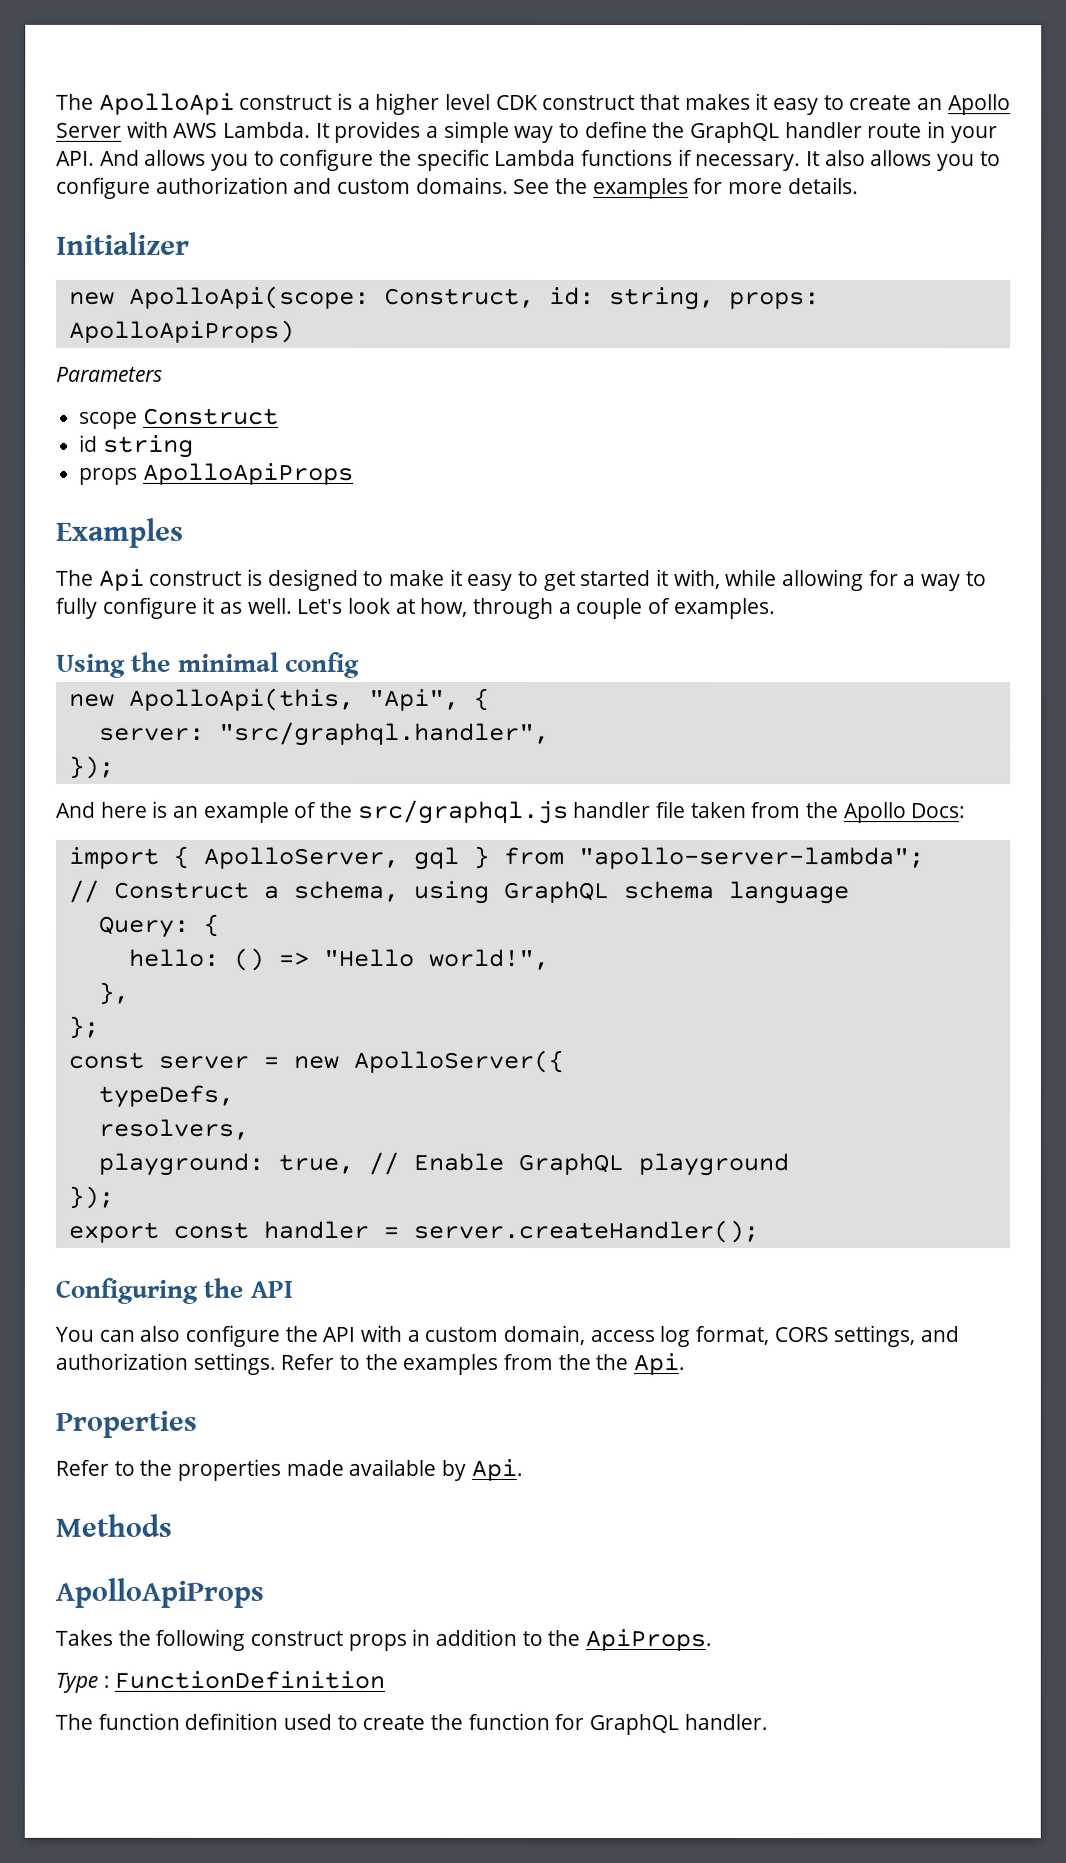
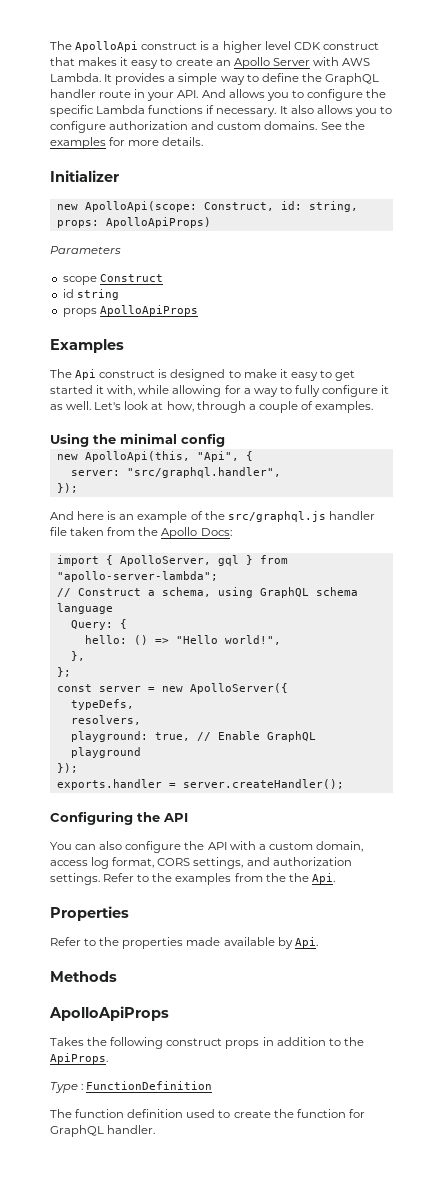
[67,1220,369,1243] export const handler -> [56,779,162,790] exports.handler

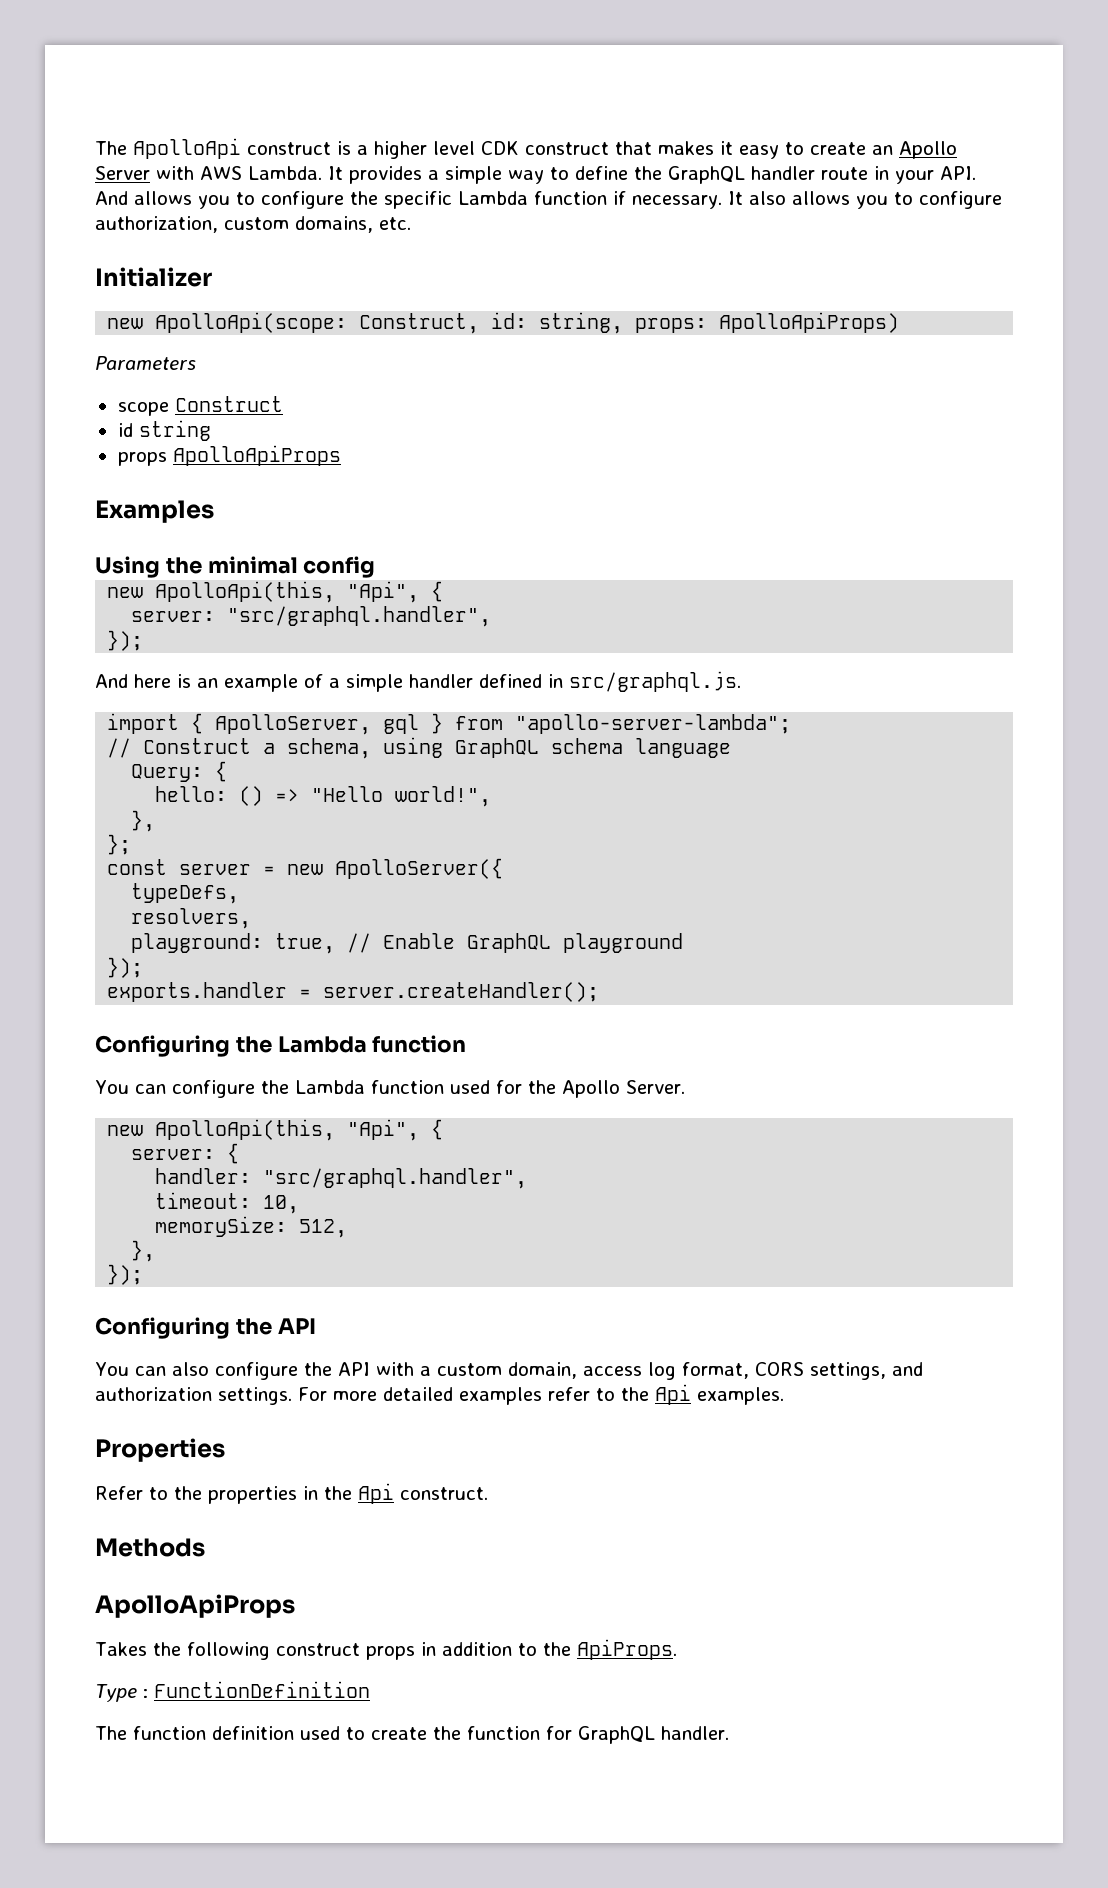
[148,105,204,114] functions -> [534,191,607,205] function
[109,121,365,130] [50,137,204,149] authorization and custom domains. See the examples for more details. -> [95,216,411,233] authorization, custom domains, etc.
[50,369,356,381] [50,385,390,397] [50,401,374,413] // The Api construct is designed to make it easy to get started it with, while allowing for a way to fully configure it as well. Let's look at how, through a couple of examples. -> (214, 511) none
[204,511,375,522] [50,527,232,539] the src/graphql.js handler file taken from the Apollo Docs: -> [329,671,741,692] a simple handler defined in src/graphql.js.
(344, 784) none -> [95,1035,467,1057] [95,1080,685,1098] [107,1119,444,1141] [131,1143,240,1164] [155,1168,528,1189] [155,1192,300,1214] [155,1216,348,1238] [131,1240,156,1262] [107,1264,144,1285] // Configuring the Lambda function // You can configure the Lambda function used for the Apollo Server. // new ApolloApi(this, "Api", { // server: { // handler: "src/graphql.handler", // timeout: 10, // memorySize: 512, // }, // });
[103,873,335,885] Refer to the examples from the the Api. -> [298,1384,784,1405] For more detailed examples refer to the Api examples.
[186,937,318,949] made available by Api. -> [303,1483,488,1504] in the Api construct.

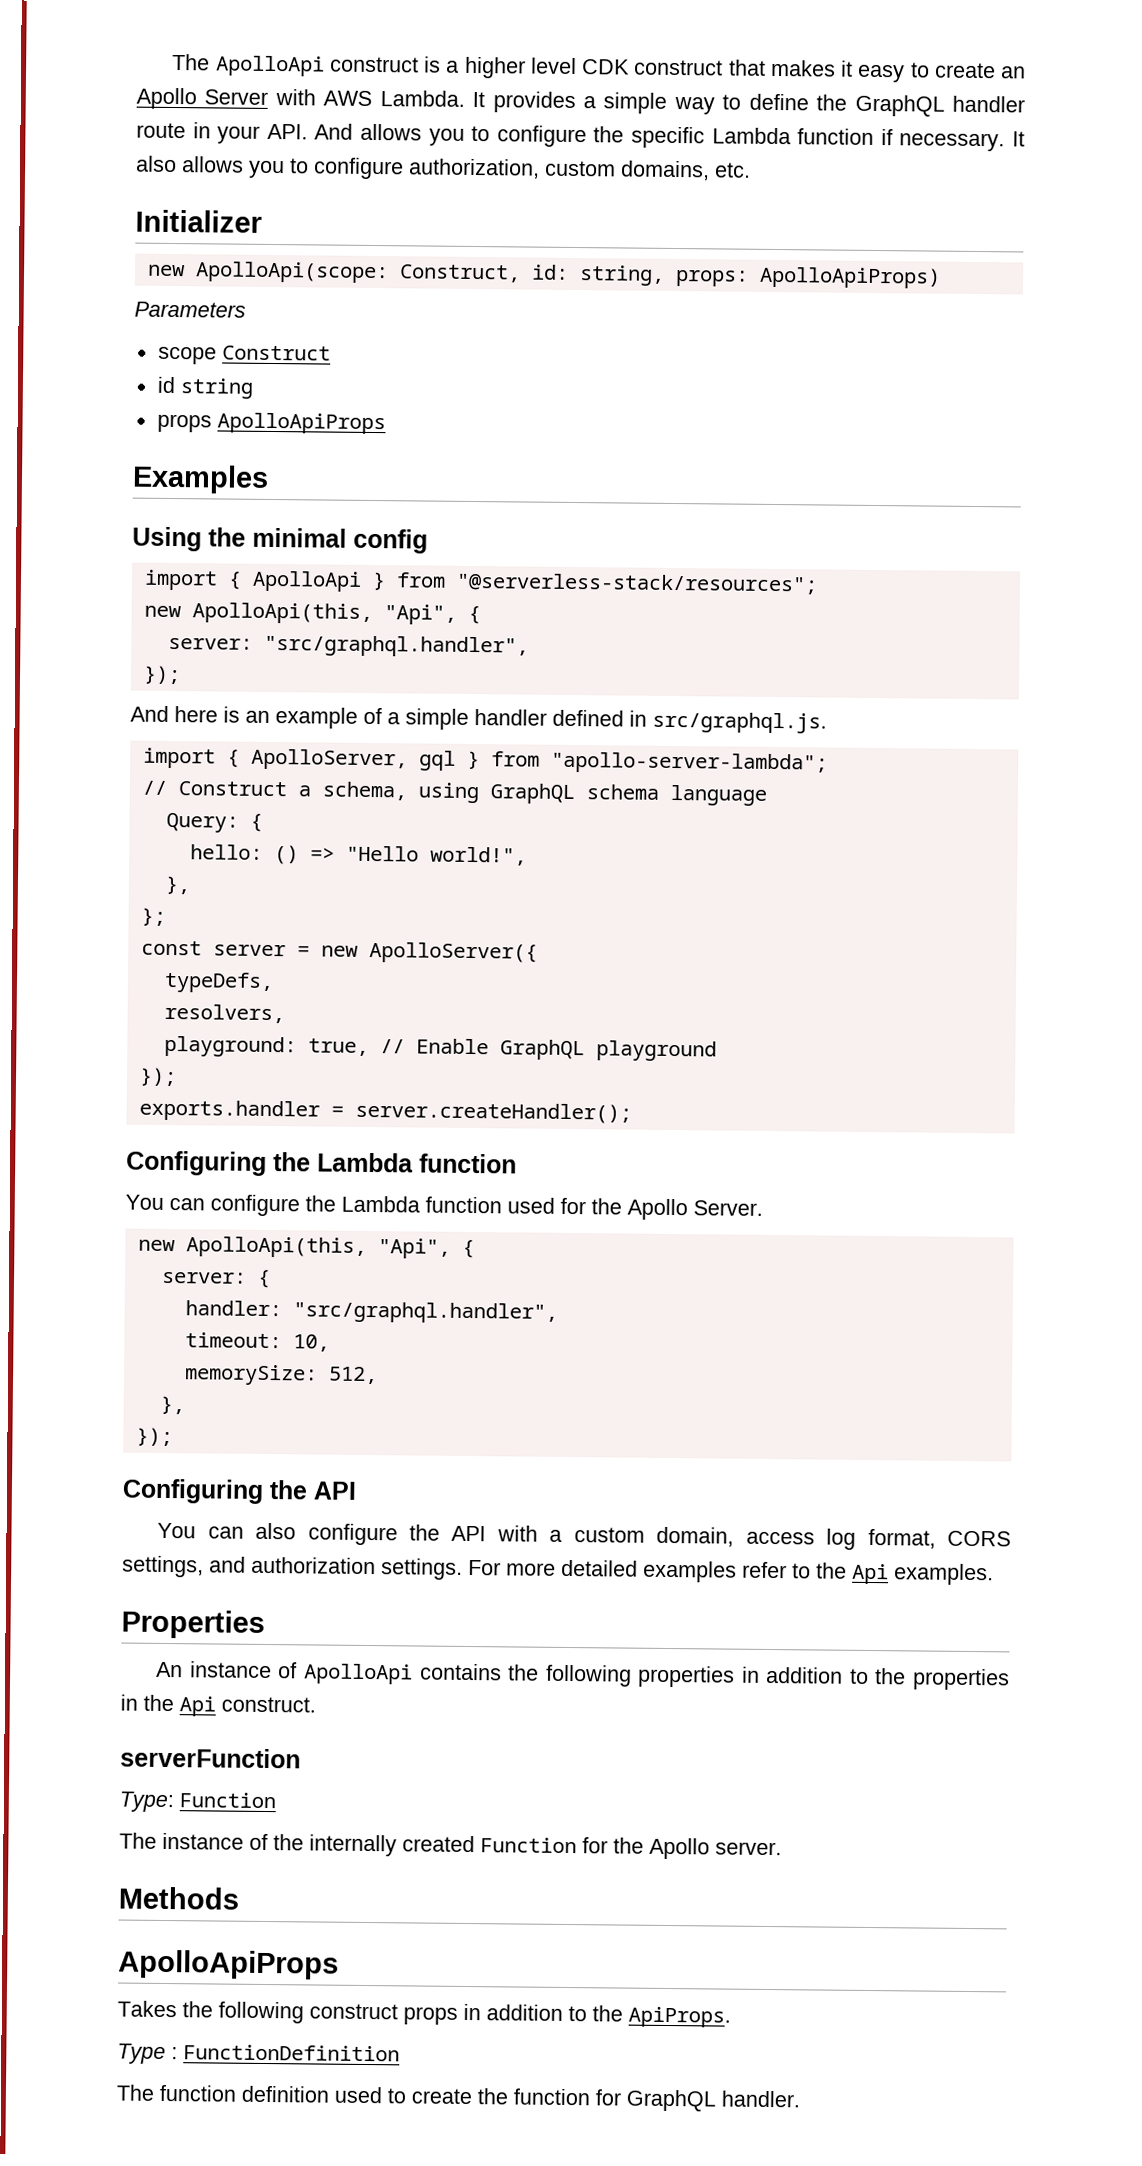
(376, 567) none -> [143,569,818,595] // import { ApolloApi } from "@serverless-stack/resources";
[95,1486,143,1500] Refer -> [156,1661,844,1688] An instance of ApolloApi contains the following properties in addition
(488, 1493) none -> [120,1747,301,1769] [119,1791,276,1813] [119,1832,782,1860] // serverFunction // Type: Function // The instance of the internally created Function for the Apollo server.

